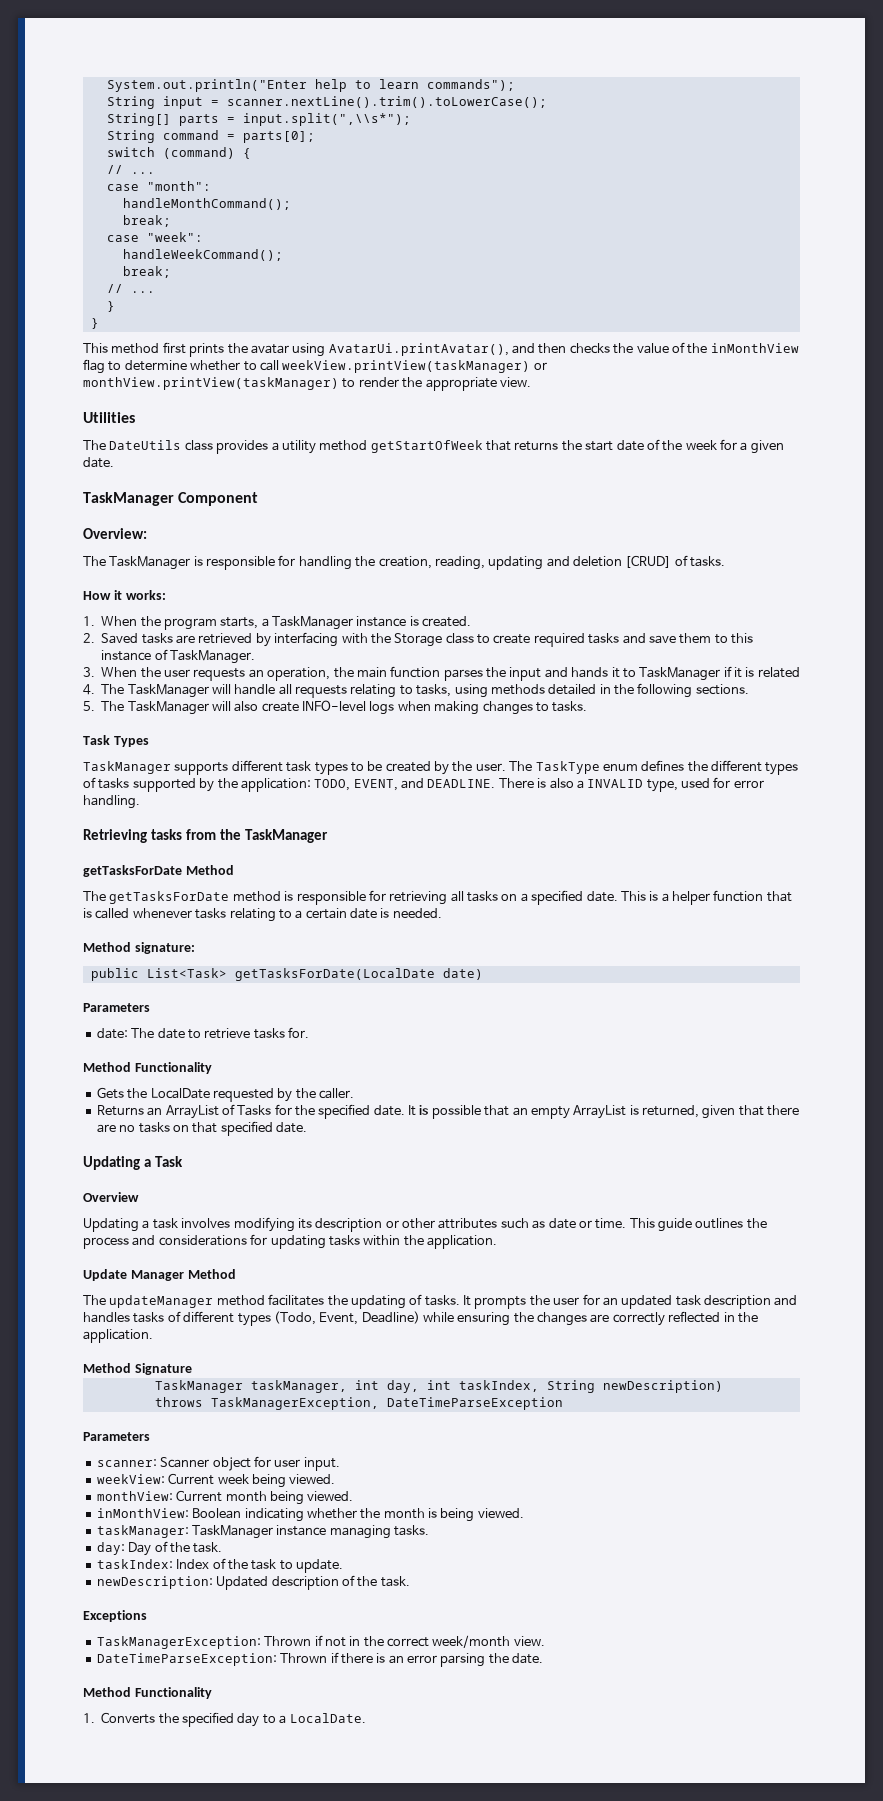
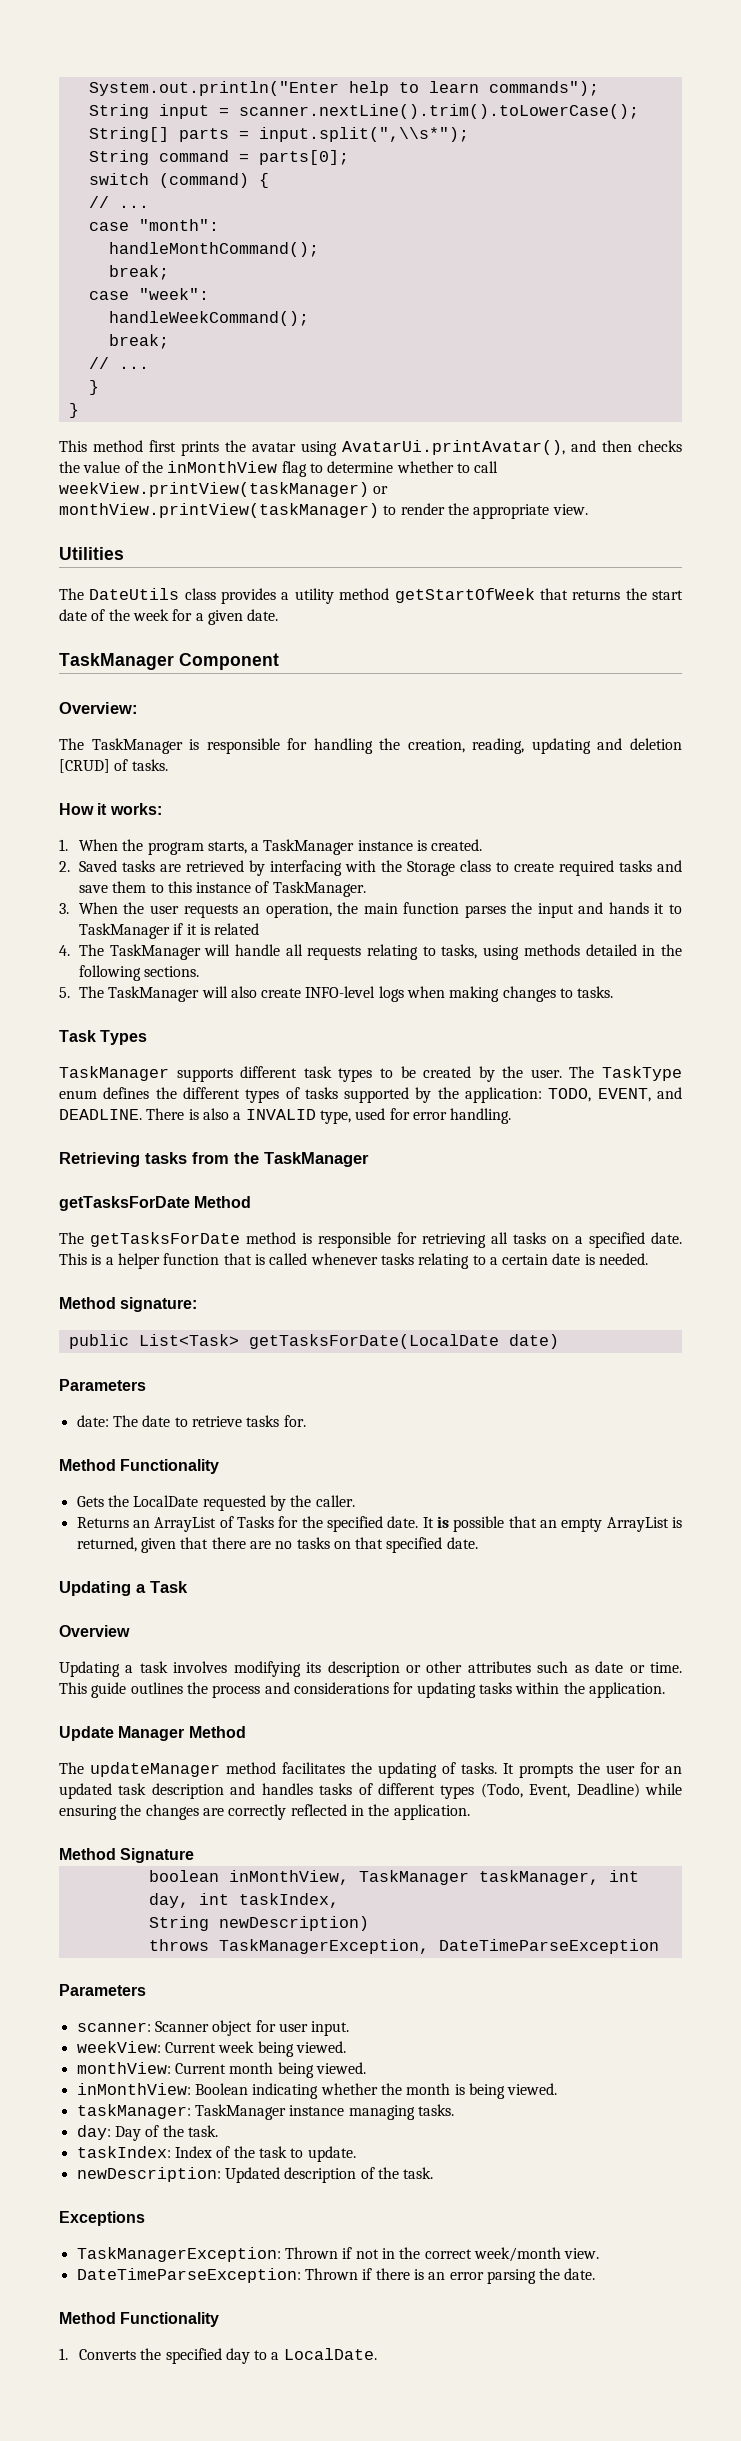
(192, 1369) none -> [148,1870,349,1885] boolean inMonthView,
(539, 1386) none -> (339, 1900) //

